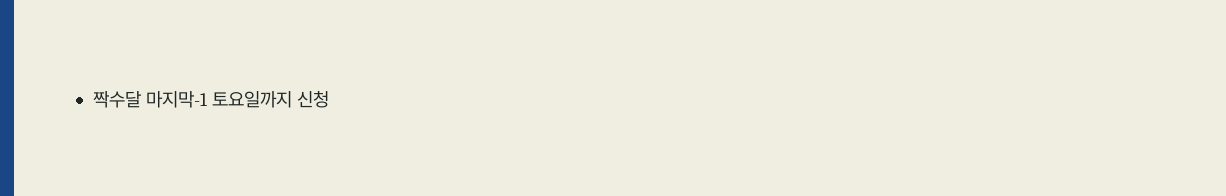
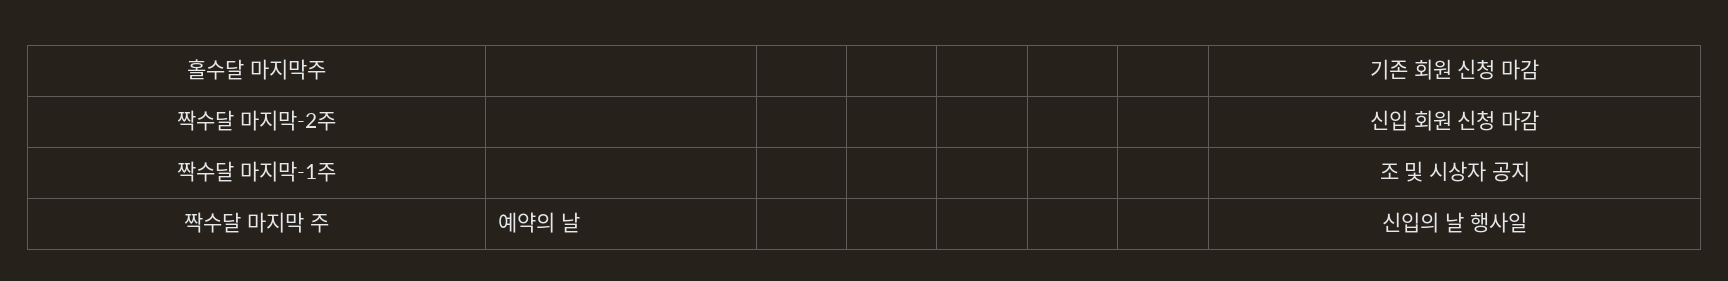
[92,90,330,108] 짝수달 마지막-1 토요일까지 신청 -> [187,59,326,80] [1369,59,1540,80] [177,110,336,131] [1369,110,1540,131] [177,161,336,182] [1379,161,1530,182] [184,212,329,233] [498,212,580,233] [1382,212,1527,233] 홀수달 마지막주 | | | | | | | 기존 회원 신청 마감 // 짝수달 마지막-2주 | | | | | | | 신입 회원 신청 마감 // 짝수달 마지막-1주 | | | | | | | 조 및 시상자 공지 // 짝수달 마지막 주 | 예약의 날 | | | | | | 신입의 날 행사일

